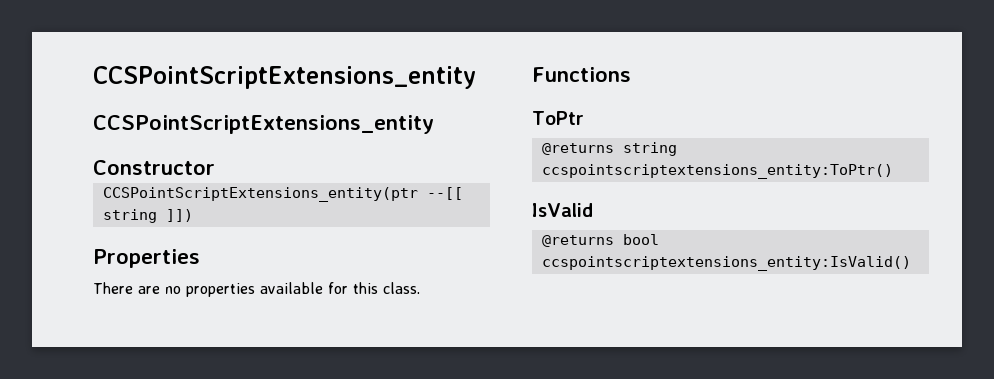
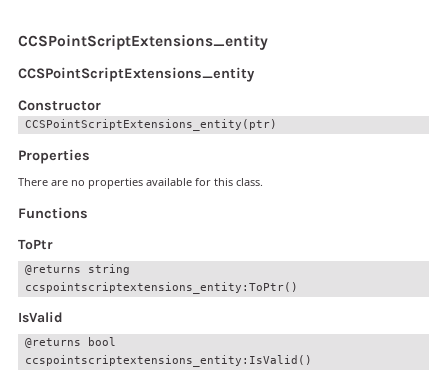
[102,187,463,202] [102,209,193,223] CCSPointScriptExtensions_entity(ptr --[[ string ]]) -> [24,119,277,131] CCSPointScriptExtensions_entity(ptr)

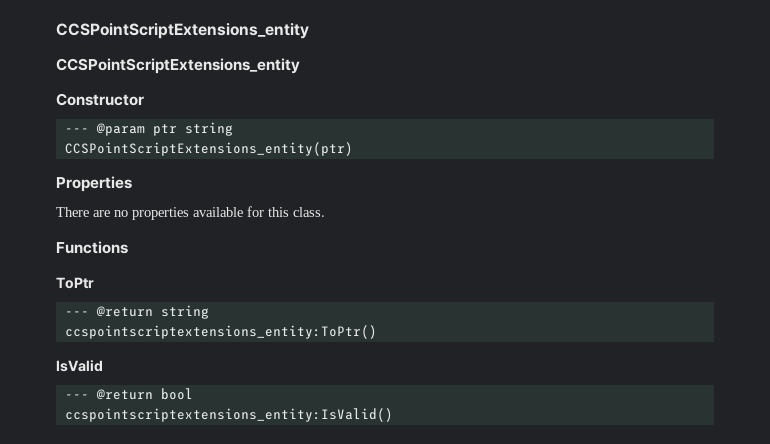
(101, 105) none -> [64,122,233,136] // --- @param ptr string
[24,265,81,275] @returns -> [64,306,153,317] --- @return
[24,338,81,348] @returns -> [64,389,153,400] --- @return

